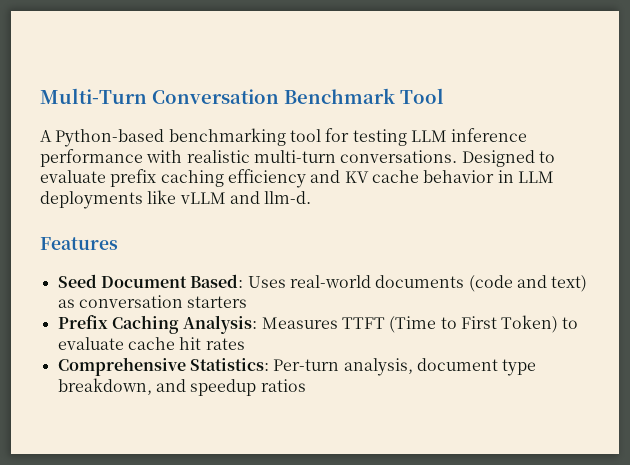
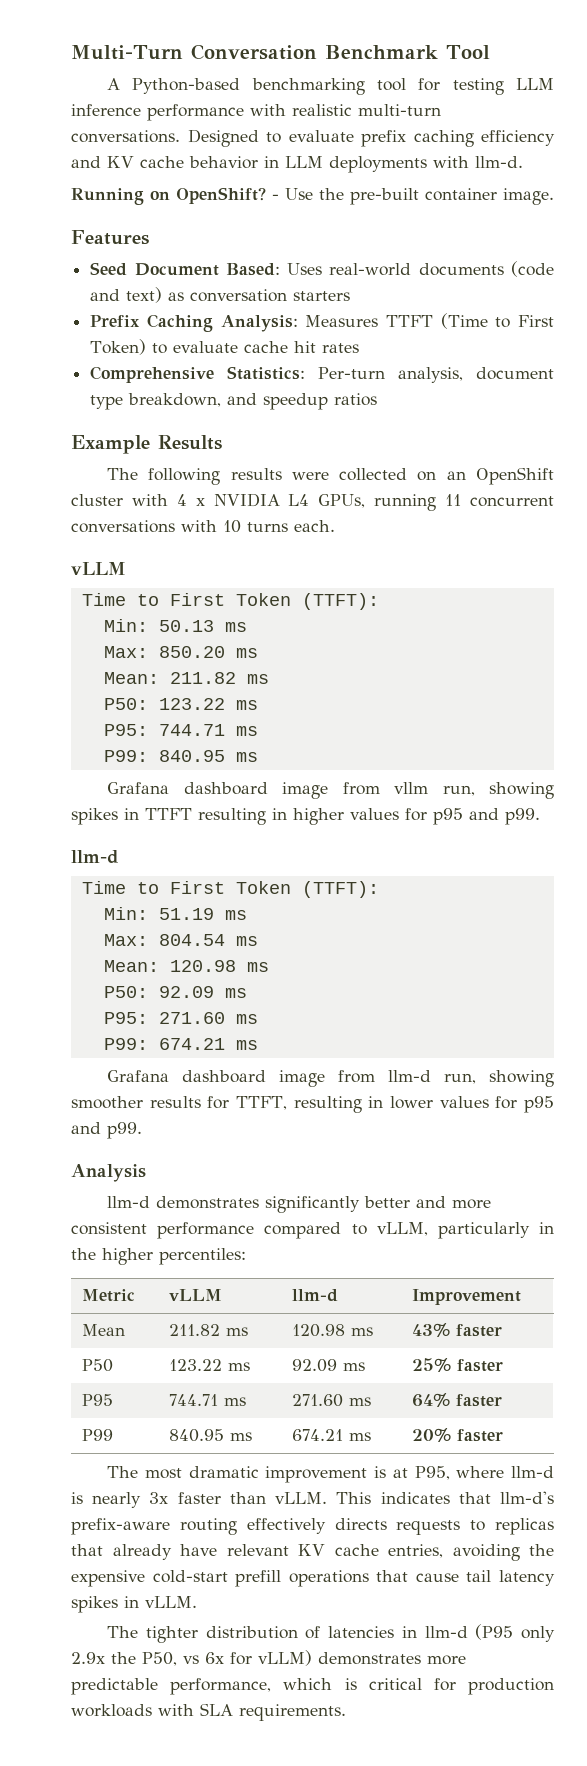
[147,190,312,204] like vLLM and llm-d. -> [433,156,523,168] [71,187,554,205] with llm-d. // Running on OpenShift? - Use the pre-built container image.
(306, 385) none -> [71,435,222,454] [106,467,554,485] [71,493,554,511] [71,520,335,533] [71,562,126,575] [81,593,379,610] [103,619,247,632] [103,646,258,658] [103,672,269,684] [103,698,258,710] [103,724,258,736] [103,750,258,762] [106,782,554,799] [71,808,540,825] [71,850,119,864] [81,881,379,898] [103,907,247,920] [103,934,258,946] [103,960,269,972] [103,986,247,998] [103,1012,258,1024] [103,1038,258,1050] [106,1070,554,1087] [71,1096,554,1113] [71,1122,142,1139] [71,1164,146,1182] [106,1196,491,1213] [71,1222,555,1239] [71,1248,246,1265] [82,1289,136,1302] [169,1289,223,1301] [292,1289,339,1302] [412,1289,522,1305] [82,1324,126,1336] [169,1324,249,1336] [292,1324,374,1337] [412,1323,503,1337] [82,1359,114,1372] [169,1359,251,1371] [292,1359,366,1372] [412,1358,504,1372] [82,1394,114,1406] [169,1394,247,1406] [292,1394,372,1407] [412,1393,503,1407] [82,1429,114,1441] [169,1429,253,1442] [292,1429,372,1441] [412,1428,504,1442] [106,1466,555,1483] [71,1491,554,1508] [71,1518,554,1535] [71,1544,554,1561] [71,1570,555,1587] [71,1596,197,1613] [106,1624,556,1643] [71,1650,466,1666] [71,1678,555,1695] [71,1703,346,1721] // Example Results // The following results were collected on an OpenShift cluster with 4 x NVIDIA L4 GPUs, running 11 concurrent conversations with 10 turns each. // vLLM // Time to First Token (TTFT): // Min: 50.13 ms // Max: 850.20 ms // Mean: 211.82 ms // P50: 123.22 ms // P95: 744.71 ms // P99: 840.95 ms // Grafana dashboard image from vllm run, showing spikes in TTFT resulting in higher values for p95 and p99. // llm-d // Time to First Token (TTFT): // Min: 51.19 ms // Max: 804.54 ms // Mean: 120.98 ms // P50: 92.09 ms // P95: 271.60 ms // P99: 674.21 ms // Grafana dashboard image from llm-d run, showing smoother results for TTFT, resulting in lower values for p95 and p99. // Analysis // llm-d demonstrates significantly better and more consistent performance compared to vLLM, particularly in the higher percentiles: // Metric | vLLM | llm-d | Improvement // Mean | 211.82 ms | 120.98 ms | 43% faster // P50 | 123.22 ms | 92.09 ms | 25% faster // P95 | 744.71 ms | 271.60 ms | 64% faster // P99 | 840.95 ms | 674.21 ms | 20% faster // The most dramatic improvement is at P95, where llm-d is nearly 3x faster than vLLM. This indicates that llm-d's prefix-aware routing effectively directs requests to replicas that already have relevant KV cache entries, avoiding the expensive cold-start prefill operations that cause tail latency spikes in vLLM. // The tighter distribution of latencies in llm-d (P95 only 2.9x the P50, vs 6x for vLLM) demonstrates more predictable performance, which is critical for production workloads with SLA requirements.

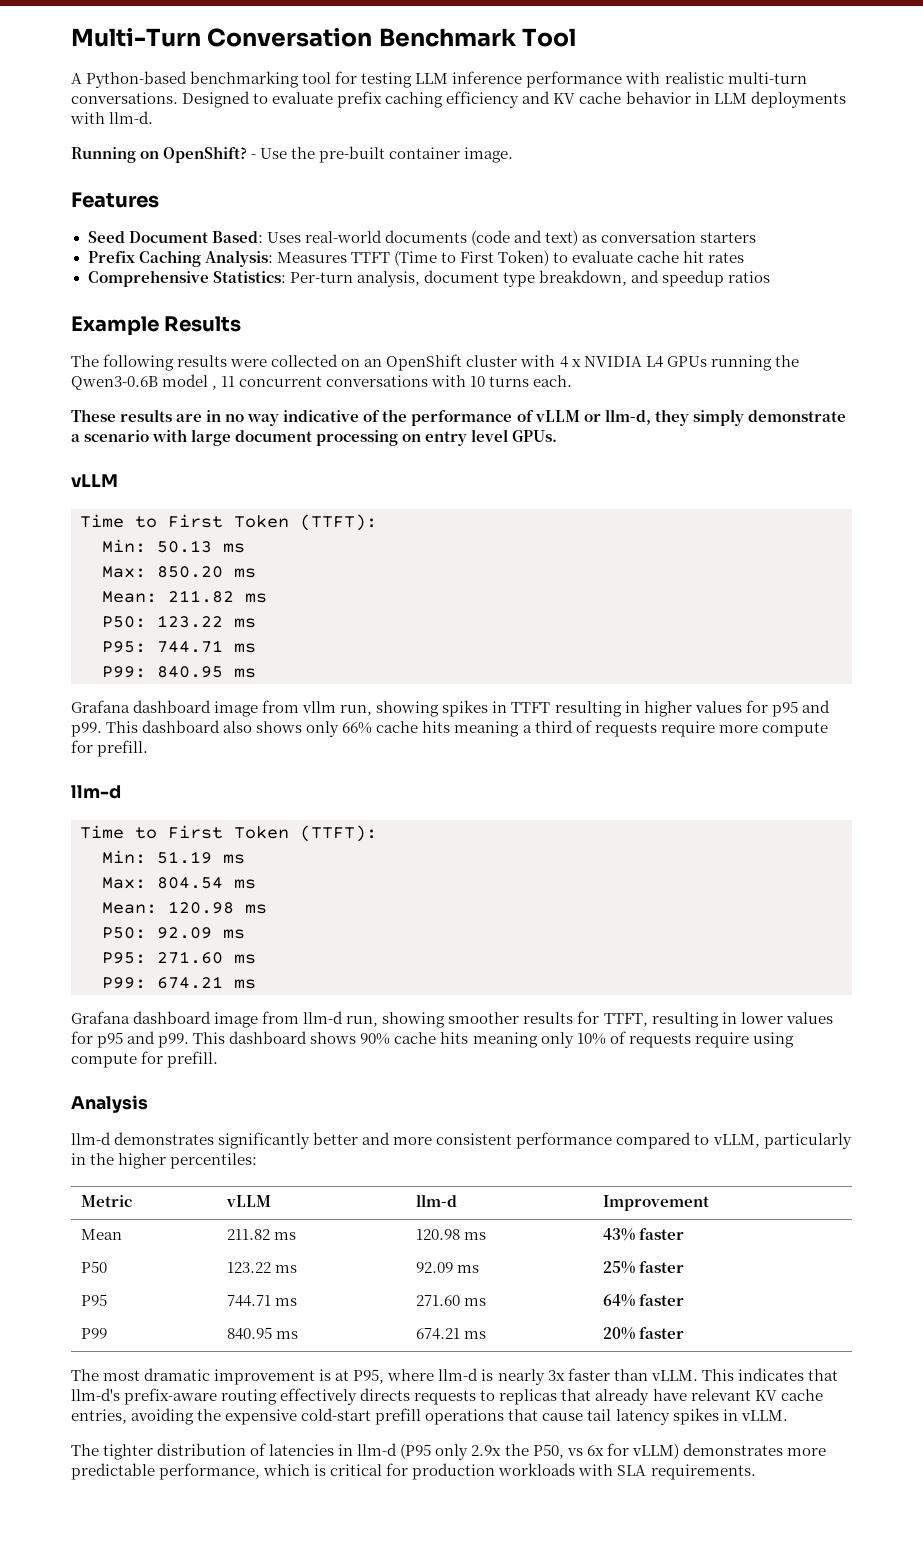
[318,494,437,511] GPUs, running -> [666,355,799,371] [71,374,218,390] GPUs running the Qwen3-0.6B model ,
(335, 526) none -> [71,409,846,426] [71,429,558,446] // These results are in no way indicative of the performance of vLLM or llm-d, they simply demonstrate a scenario with large document processing on entry level GPUs.
(540, 816) none -> [106,720,828,737] [71,740,149,757] This dashboard also shows only 66% cache hits meaning a third of requests require more compute for prefill.
(142, 1130) none -> [193,1031,794,1048] [71,1051,219,1068] This dashboard shows 90% cache hits meaning only 10% of requests require using compute for prefill.

